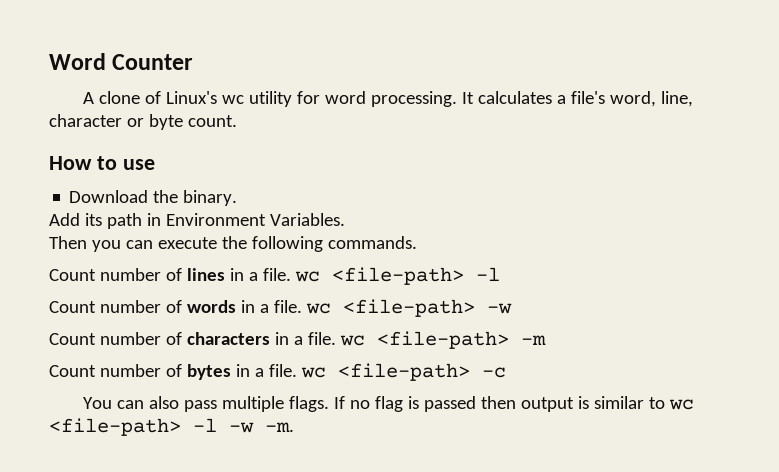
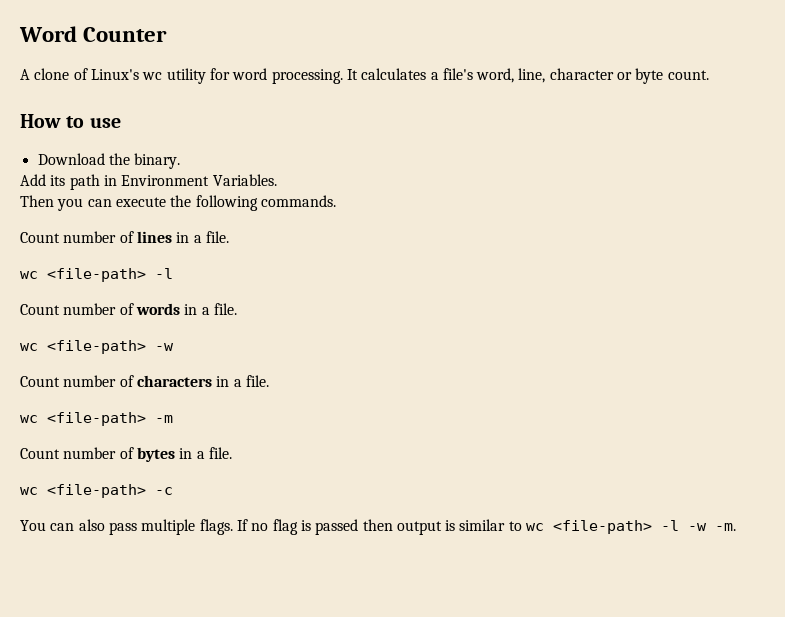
(291, 274) none -> (229, 237) //
(302, 306) none -> (237, 309) //
(336, 338) none -> (269, 381) //
(297, 370) none -> (232, 453) //

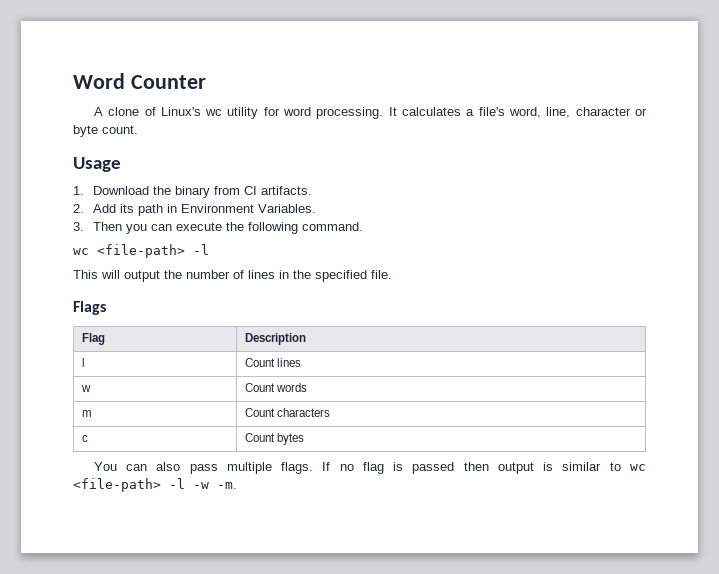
[20,114,121,128] [37,153,181,169] How to use // Download the binary. // -> [73,157,121,172] [73,186,313,198] [73,204,84,213] Usage // 1. Download the binary from CI artifacts. // 2.
(277, 180) none -> [73,222,84,231] 3.
[260,195,336,207] [20,231,229,243] [20,268,173,282] [20,303,237,315] [20,340,174,354] [20,375,269,387] [20,412,173,426] [20,447,232,462] [20,484,173,498] commands. // Count number of lines in a file. // wc <file-path> -l // Count number of words in a file. // wc <file-path> -w // Count number of characters in a file. // wc <file-path> -m // Count number of bytes in a file. // wc <file-path> -c -> [302,222,364,231] [73,244,209,258] [73,270,392,282] [73,301,106,315] [81,333,105,345] [244,333,306,345] [81,358,85,367] [244,358,302,367] [80,385,91,392] [244,383,308,392] [81,410,92,417] [244,408,331,417] [81,435,88,442] [244,433,305,445] command. // wc <file-path> -l // This will output the number of lines in the specified file. // Flags // Flag | Description // l | Count lines // w | Count words // m | Count characters // c | Count bytes

